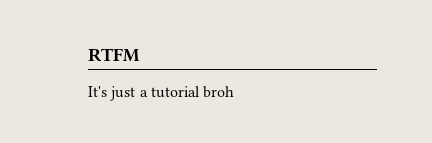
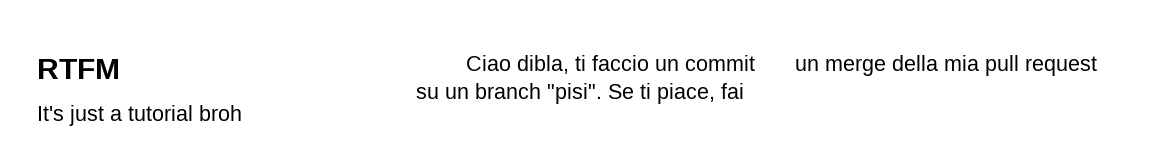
(235, 92) none -> [465,55,755,74] [416,83,744,104] [795,55,1097,76] // Ciao dibla, ti faccio un commit su un branch "pisi". Se ti piace, fai un merge della mia pull request

